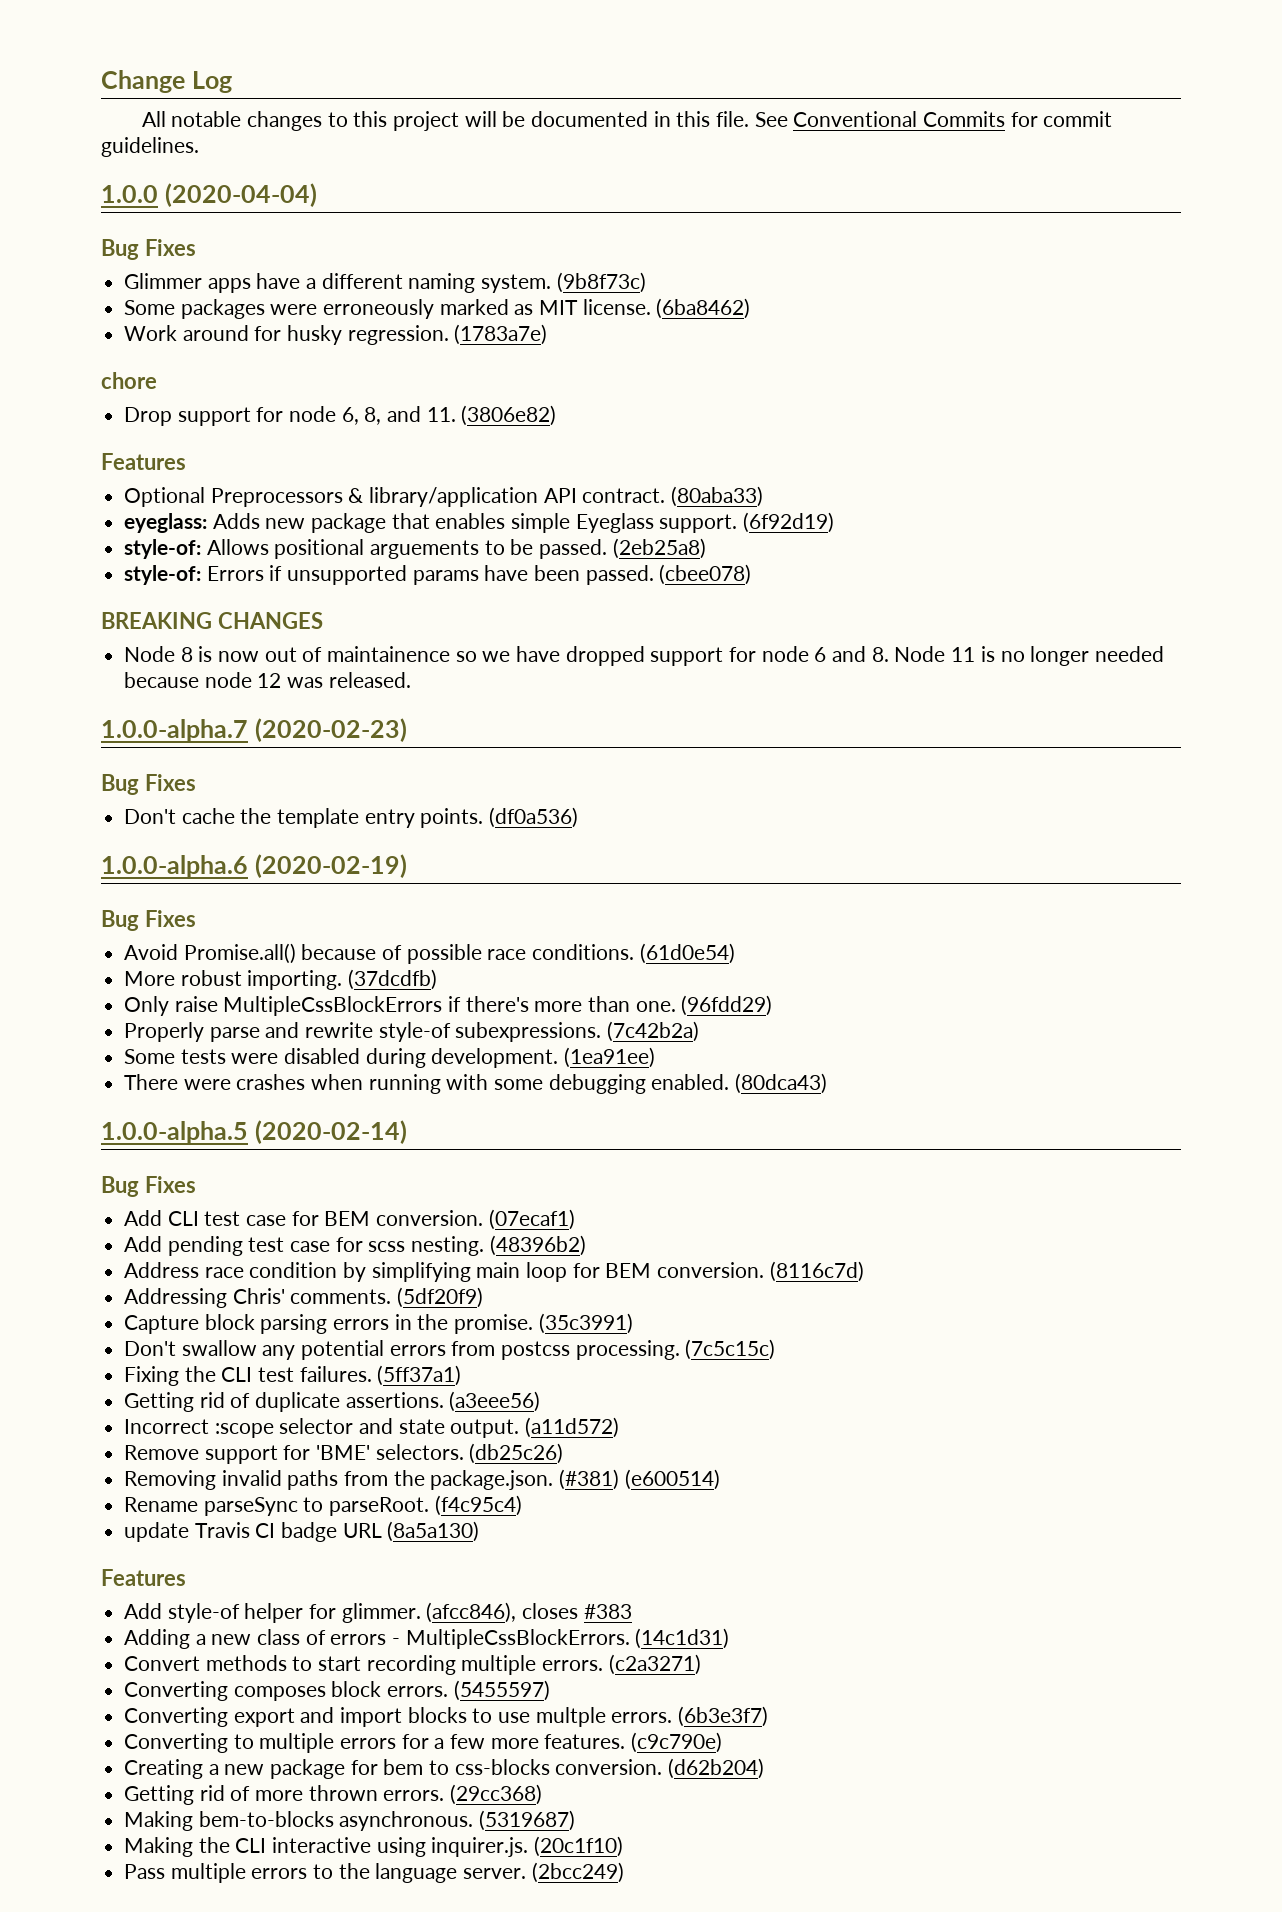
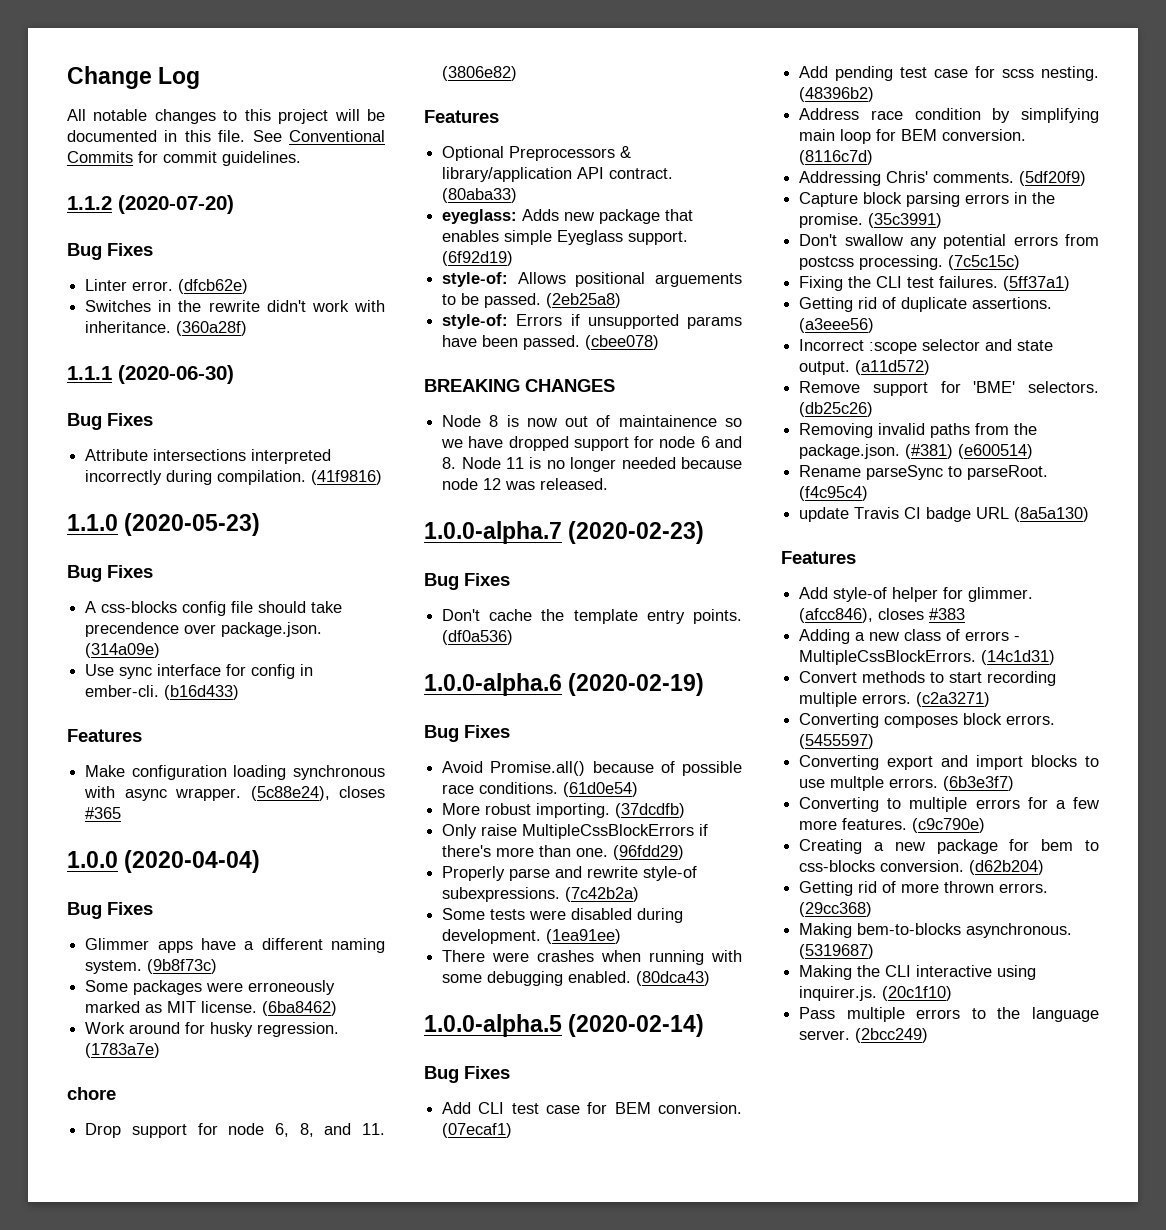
(199, 147) none -> [67,195,234,214] [67,243,153,260] [85,279,249,294] [85,300,385,312] [85,321,248,336] [67,365,234,384] [67,413,153,430] [85,449,332,464] [85,470,383,485] [67,513,261,536] [67,565,153,582] [85,601,343,616] [85,622,323,637] [85,643,161,658] [85,664,314,679] [85,685,240,700] [67,729,142,742] [85,765,385,780] [84,786,385,801] [85,807,122,819] // 1.1.2 (2020-07-20) // Bug Fixes // Linter error. (dfcb62e) // Switches in the rewrite didn't work with inheritance. (360a28f) // 1.1.1 (2020-06-30) // Bug Fixes // Attribute intersections interpreted incorrectly during compilation. (41f9816) // 1.1.0 (2020-05-23) // Bug Fixes // A css-blocks config file should take precendence over package.json. (314a09e) // Use sync interface for config in ember-cli. (b16d433) // Features // Make configuration loading synchronous with async wrapper. (5c88e24), closes #365

